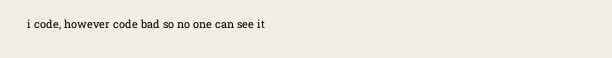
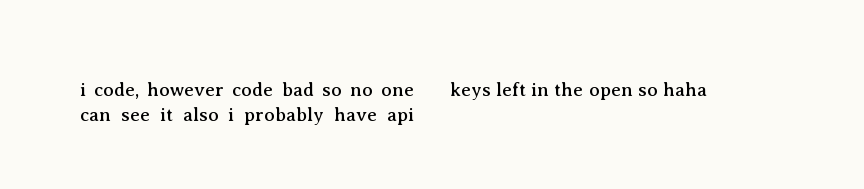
(265, 24) none -> [182,107,414,125] [450,82,707,100] also i probably have api keys left in the open so haha

